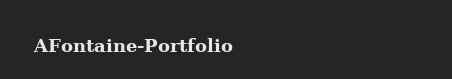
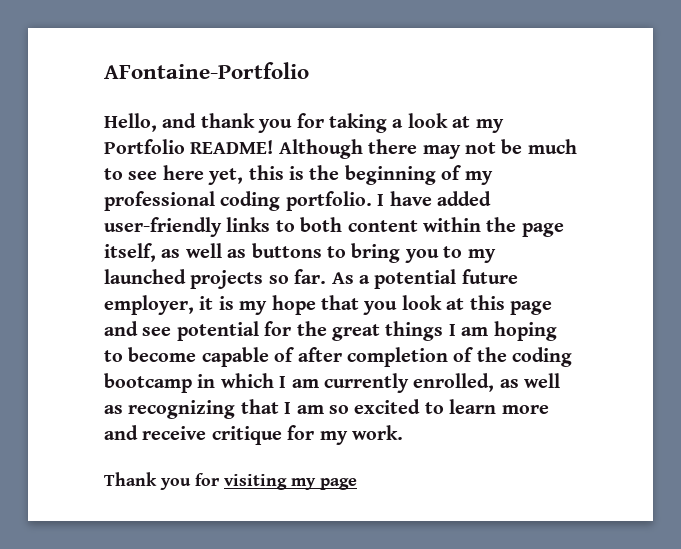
(233, 45) none -> [104,113,504,133] [104,139,577,159] [104,165,493,185] [104,191,491,211] [104,217,564,237] [104,243,496,263] [104,269,518,289] [104,295,552,315] [104,321,557,341] [104,347,573,367] [104,373,561,393] [104,399,549,419] [104,425,403,445] [104,472,357,490] // Hello, and thank you for taking a look at my Portfolio README! Although there may not be much to see here yet, this is the beginning of my professional coding portfolio. I have added user-friendly links to both content within the page itself, as well as buttons to bring you to my launched projects so far. As a potential future employer, it is my hope that you look at this page and see potential for the great things I am hoping to become capable of after completion of the coding bootcamp in which I am currently enrolled, as well as recognizing that I am so excited to learn more and receive critique for my work. // Thank you for visiting my page

